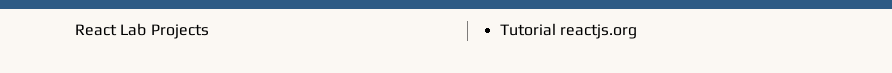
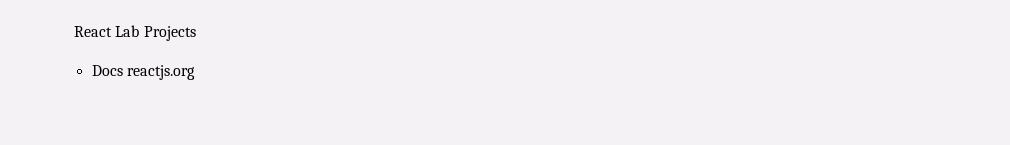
[499,23,556,36] Tutorial -> [91,65,123,76] Docs

